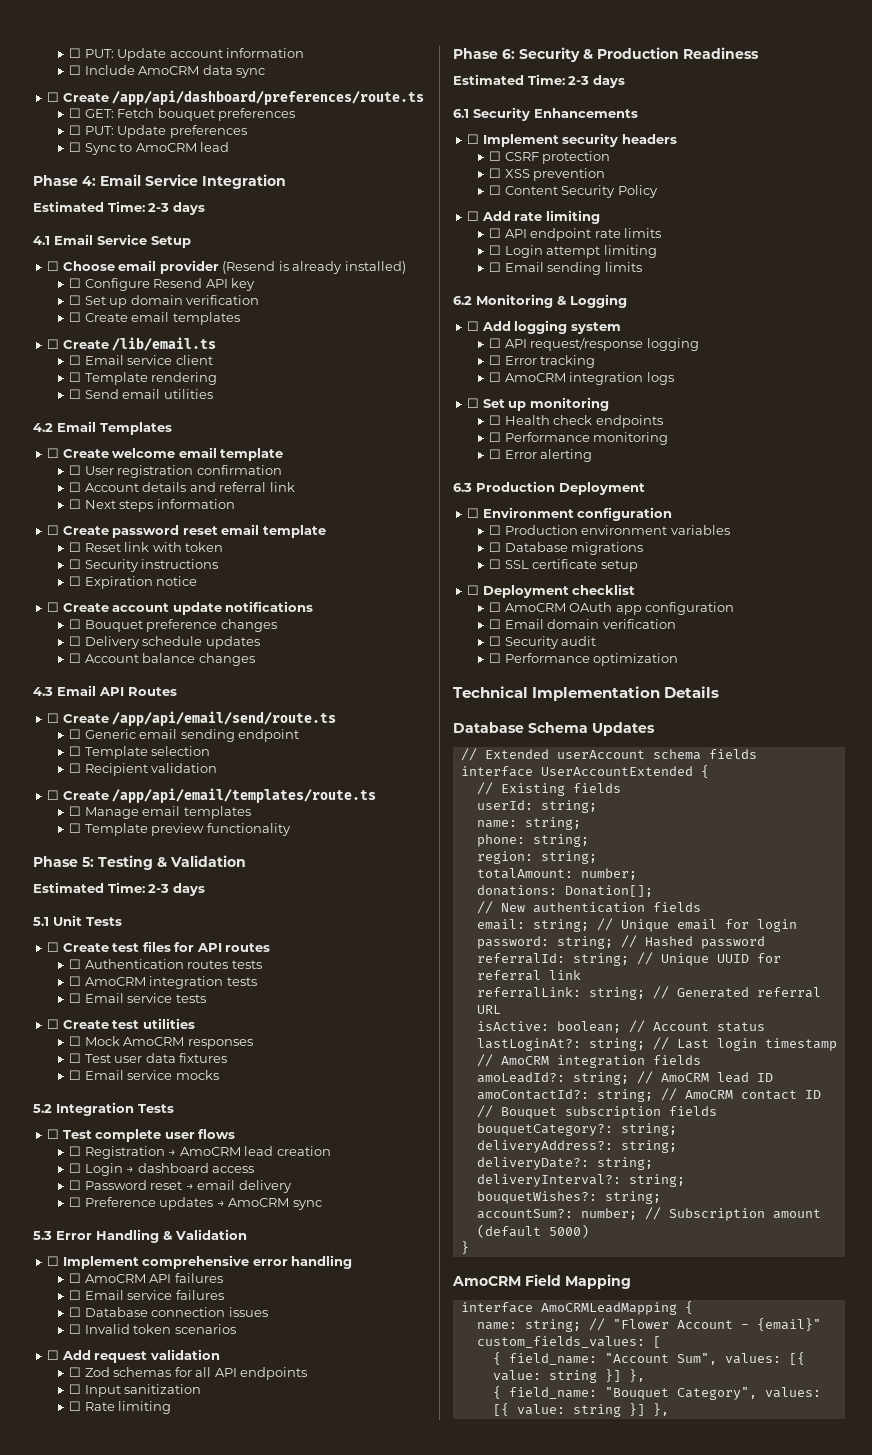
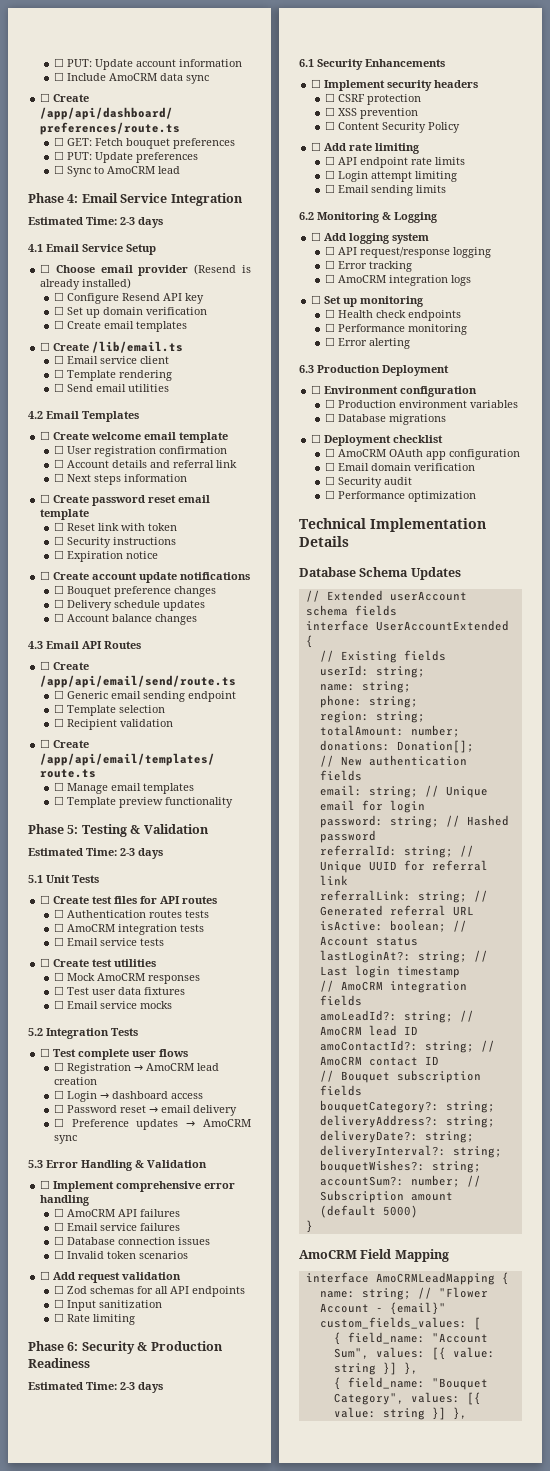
[489,559,638,572] // ☐ SSL certificate setup -> (446, 419) none

